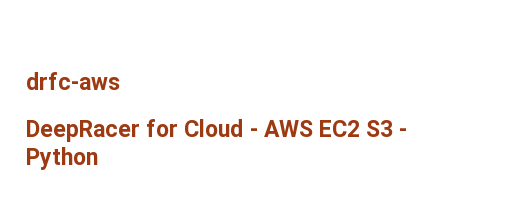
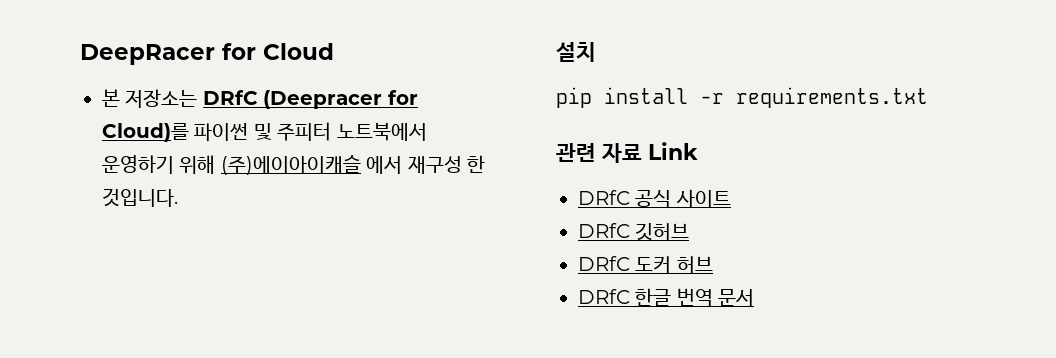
[26,72,120,90] drfc-aws // -> (80, 54) none
[249,120,408,137] [26,147,98,170] - AWS EC2 S3 - Python -> [102,89,418,109] [102,122,427,142] [102,154,485,175] [102,188,178,207] [556,42,596,62] [556,87,928,108] [556,142,698,163] [578,189,731,208] [578,223,690,241] [578,256,713,274] [578,288,755,307] // 본 저장소는 DRfC (Deepracer for Cloud)를 파이썬 및 주피터 노트북에서 운영하기 위해 (주)에이아이캐슬 에서 재구성 한 것입니다. // 설치 // pip install -r requirements.txt // 관련 자료 Link // DRfC 공식 사이트 // DRfC 깃허브 // DRfC 도커 허브 // DRfC 한글 번역 문서

